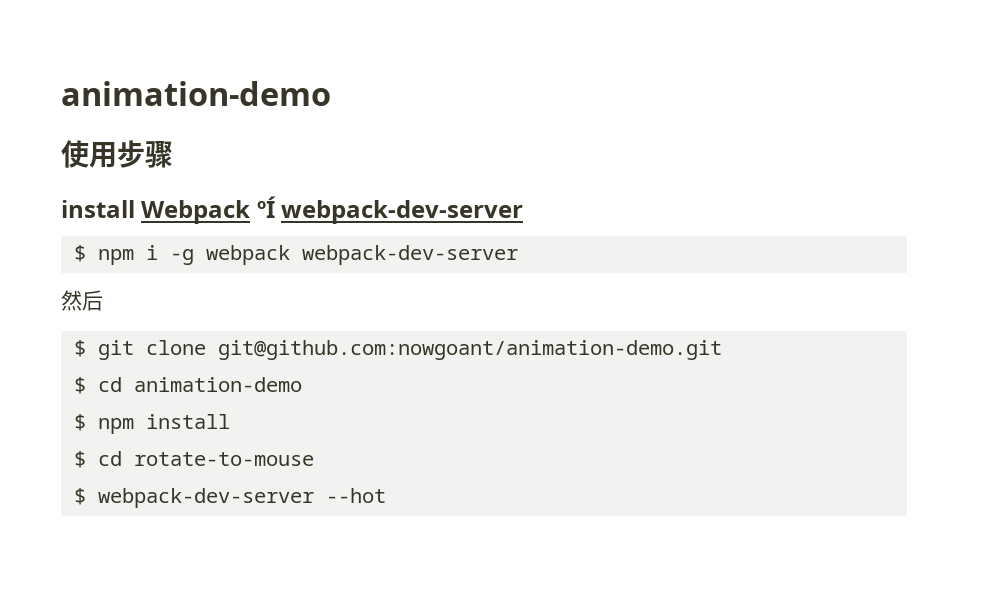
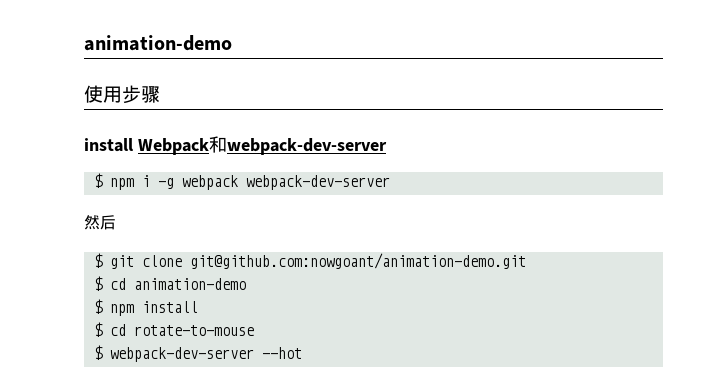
[256,196,276,218] ºÍ -> [208,136,227,153] 和

